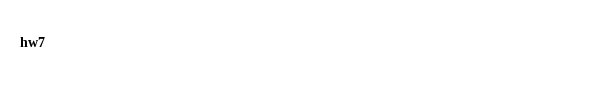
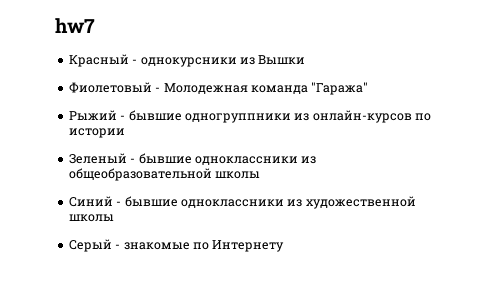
(45, 42) none -> [68,54,306,67] [68,82,369,95] [68,110,431,123] [68,128,125,138] [68,153,317,165] [68,168,261,181] [68,196,416,209] [68,214,114,222] [68,239,285,252] // Красный - однокурсники из Вышки // Фиолетовый - Молодежная команда "Гаража" // Рыжий - бывшие одногруппники из онлайн-курсов по истории // Зеленый - бывшие одноклассники из общеобразовательной школы // Синий - бывшие одноклассники из художественной школы // Серый - знакомые по Интернету

